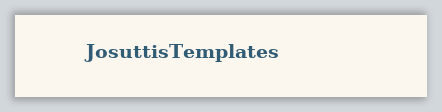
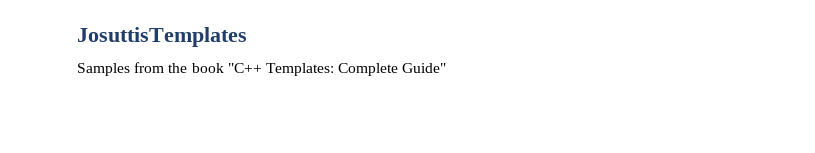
(279, 53) none -> [77,62,447,76] // Samples from the book "C++ Templates: Complete Guide"

